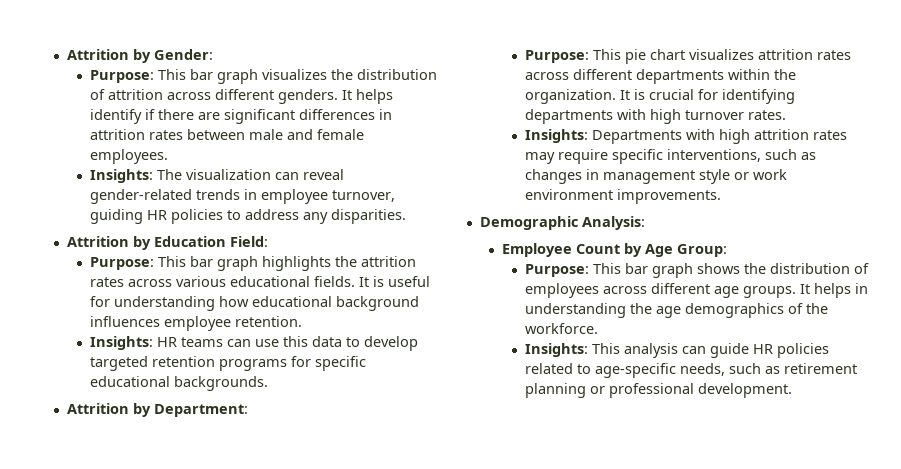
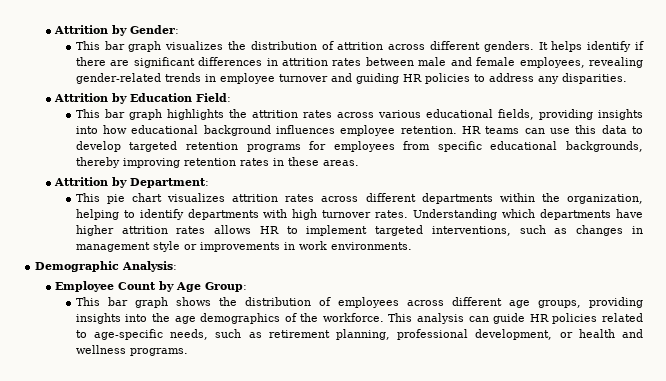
[89,70,154,83] Purpose: -> (180, 29) none
[89,149,168,164] [89,169,344,183] employees. // Insights: The visualization can reveal -> [519,57,643,68] employees, revealing
[331,190,395,202] turnover, -> [278,73,352,82] turnover and
[89,257,154,270] Purpose: -> (232, 97) none
[313,276,430,287] [89,296,215,311] fields. It is useful for understanding -> [497,109,643,120] [75,126,98,134] fields, providing insights into
[89,336,153,350] // Insights: -> (457, 130) none
[314,356,366,371] [89,376,268,391] specific educational backgrounds. -> [333,141,643,152] [75,157,359,168] employees from specific educational backgrounds, thereby improving retention rates in these areas.
[524,50,589,63] Purpose: -> (210, 183) none
[524,89,795,104] organization. It is crucial for identifying -> [566,194,643,204] [75,209,184,220] organization, helping to identify
[524,129,847,144] [524,149,663,164] // Insights: Departments with high attrition rates may require specific -> [413,209,643,220] [75,225,424,236] Understanding which departments have higher attrition rates allows HR to implement targeted
[752,169,787,180] [524,189,721,204] work environment improvements. -> [199,241,412,252] improvements in work environments.
[524,264,589,277] Purpose: -> (248, 287) none
[742,283,868,298] [524,303,626,318] groups. It helps in understanding -> [537,297,643,308] [75,313,148,324] groups, providing insights into
[524,343,588,357] // Insights: -> (384, 317) none
[524,383,792,398] planning or professional development. -> [335,329,643,340] [75,345,188,356] planning, professional development, or health and wellness programs.

